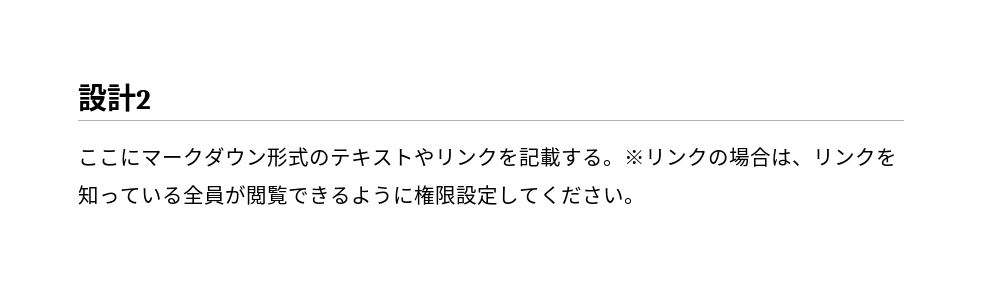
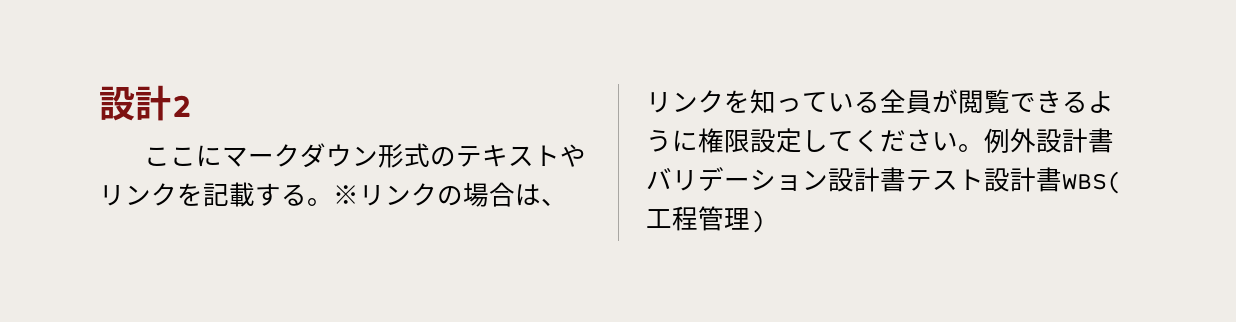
(645, 201) none -> [984,128,1114,153] [646,167,1122,194] [646,206,765,233] 例外設計書バリデーション設計書テスト設計書WBS(工程管理)

